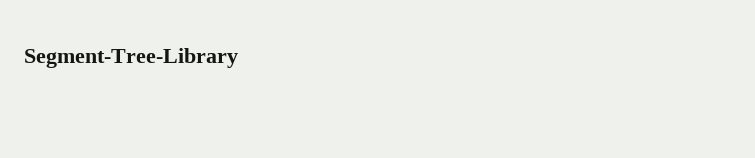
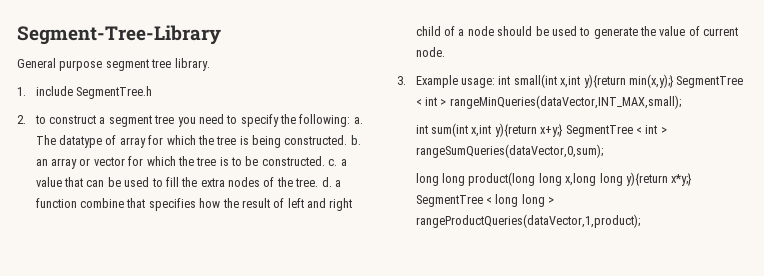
(238, 58) none -> [17,58,210,71] [17,86,153,99] [17,114,363,127] [35,135,361,148] [35,156,347,169] [35,177,341,187] [35,198,353,211] [415,26,739,39] [415,47,445,57] [397,74,744,88] [415,95,681,109] [415,123,667,137] [415,144,603,158] [415,172,693,186] [415,194,555,207] [415,214,640,228] // General purpose segment tree library. // 1. include SegmentTree.h // 2. to construct a segment tree you need to specify the following: a. The datatype of array for which the tree is being constructed. b. an array or vector for which the tree is to be constructed. c. a value that can be used to fill the extra nodes of the tree. d. a function combine that specifies how the result of left and right child of a node should be used to generate the value of current node. // 3. Example usage: int small(int x,int y){return min(x,y);} SegmentTree < int > rangeMinQueries(dataVector,INT_MAX,small); // int sum(int x,int y){return x+y;} SegmentTree < int > rangeSumQueries(dataVector,0,sum); // long long product(long long x,long long y){return x*y;} SegmentTree < long long > rangeProductQueries(dataVector,1,product);

